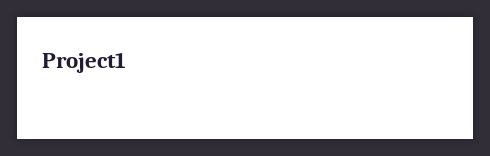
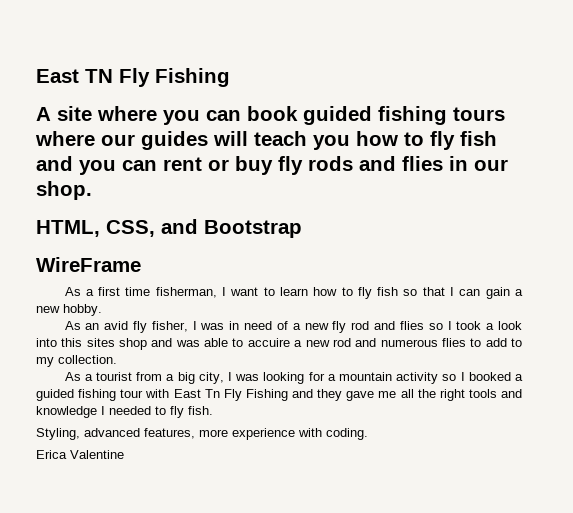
[42,52,126,73] Project1 -> [36,68,230,87] [36,106,505,125] [35,131,497,150] [36,156,508,175] [36,181,92,200] [36,219,302,238] [36,257,141,272] [64,287,524,299] [36,304,102,316] [64,321,523,333] [36,338,523,350] [36,355,117,367] [64,372,524,384] [36,389,522,401] [36,406,213,418] [36,428,368,440] [36,450,124,459] East TN Fly Fishing // A site where you can book guided fishing tours where our guides will teach you how to fly fish and you can rent or buy fly rods and flies in our shop. // HTML, CSS, and Bootstrap // WireFrame // As a first time fisherman, I want to learn how to fly fish so that I can gain a new hobby. // As an avid fly fisher, I was in need of a new fly rod and flies so I took a look into this sites shop and was able to accuire a new rod and numerous flies to add to my collection. // As a tourist from a big city, I was looking for a mountain activity so I booked a guided fishing tour with East Tn Fly Fishing and they gave me all the right tools and knowledge I needed to fly fish. // Styling, advanced features, more experience with coding. // Erica Valentine

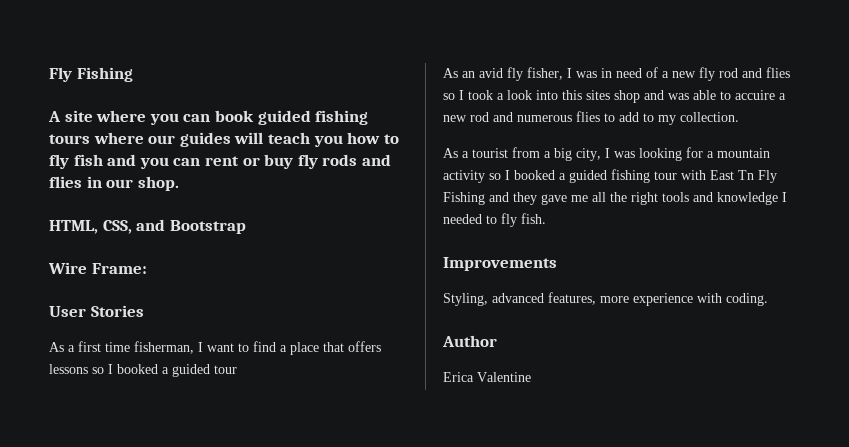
[36,69,113,83] East TN -> (49, 74) none
[36,257,141,272] WireFrame -> [48,262,147,274] [49,305,144,317] Wire Frame: // User Stories
[279,287,524,299] [36,304,102,316] learn how to fly fish so that I can gain a new hobby. -> [253,341,381,355] [49,364,237,377] find a place that offers lessons so I booked a guided tour
(213, 410) none -> [443,257,557,271] // Improvements
(368, 434) none -> [442,335,497,347] // Author

